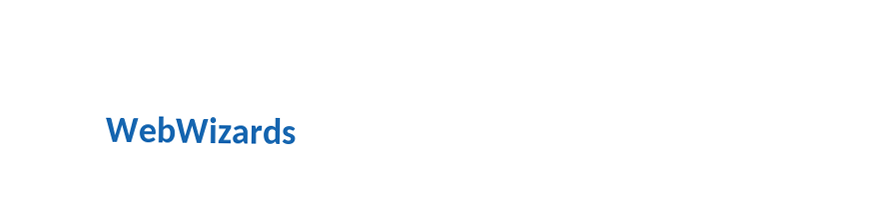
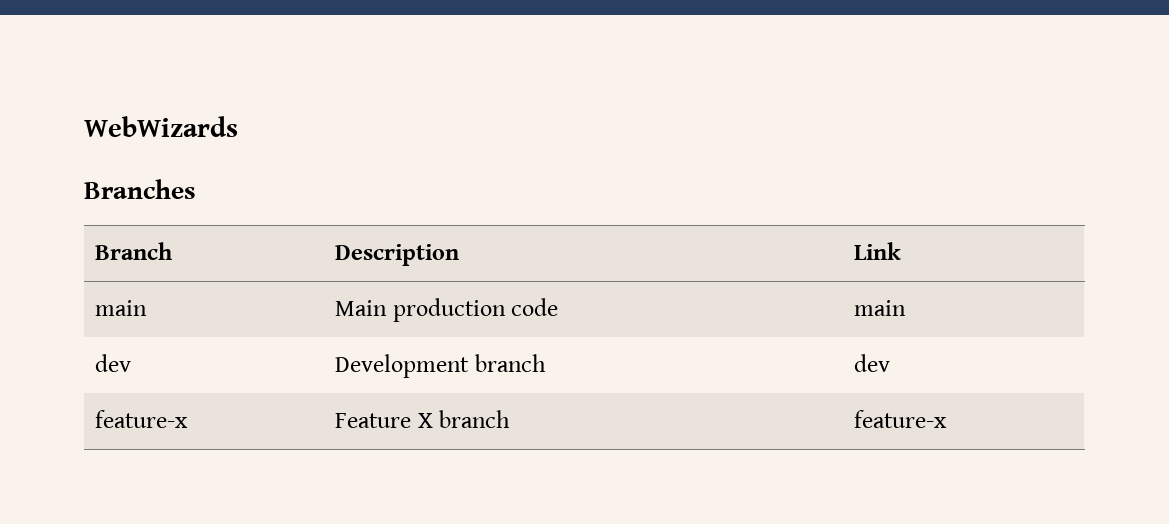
(296, 130) none -> [84,179,196,199] [95,242,173,260] [335,244,460,266] [854,242,902,260] [95,300,148,316] [335,298,559,322] [854,300,907,316] [95,354,132,372] [335,354,546,378] [854,354,891,372] [95,410,189,428] [335,410,511,428] [854,410,948,428] // Branches // Branch | Description | Link // main | Main production code | main // dev | Development branch | dev // feature-x | Feature X branch | feature-x

